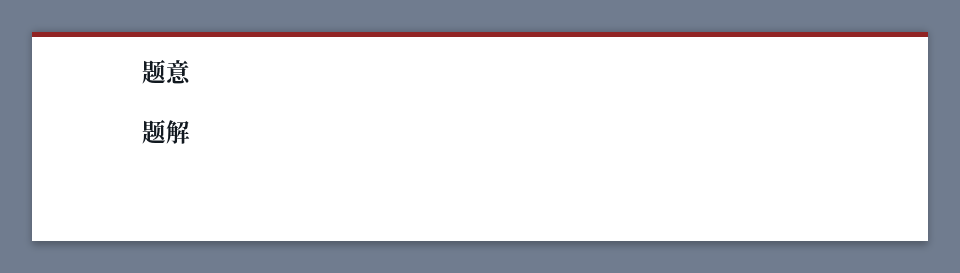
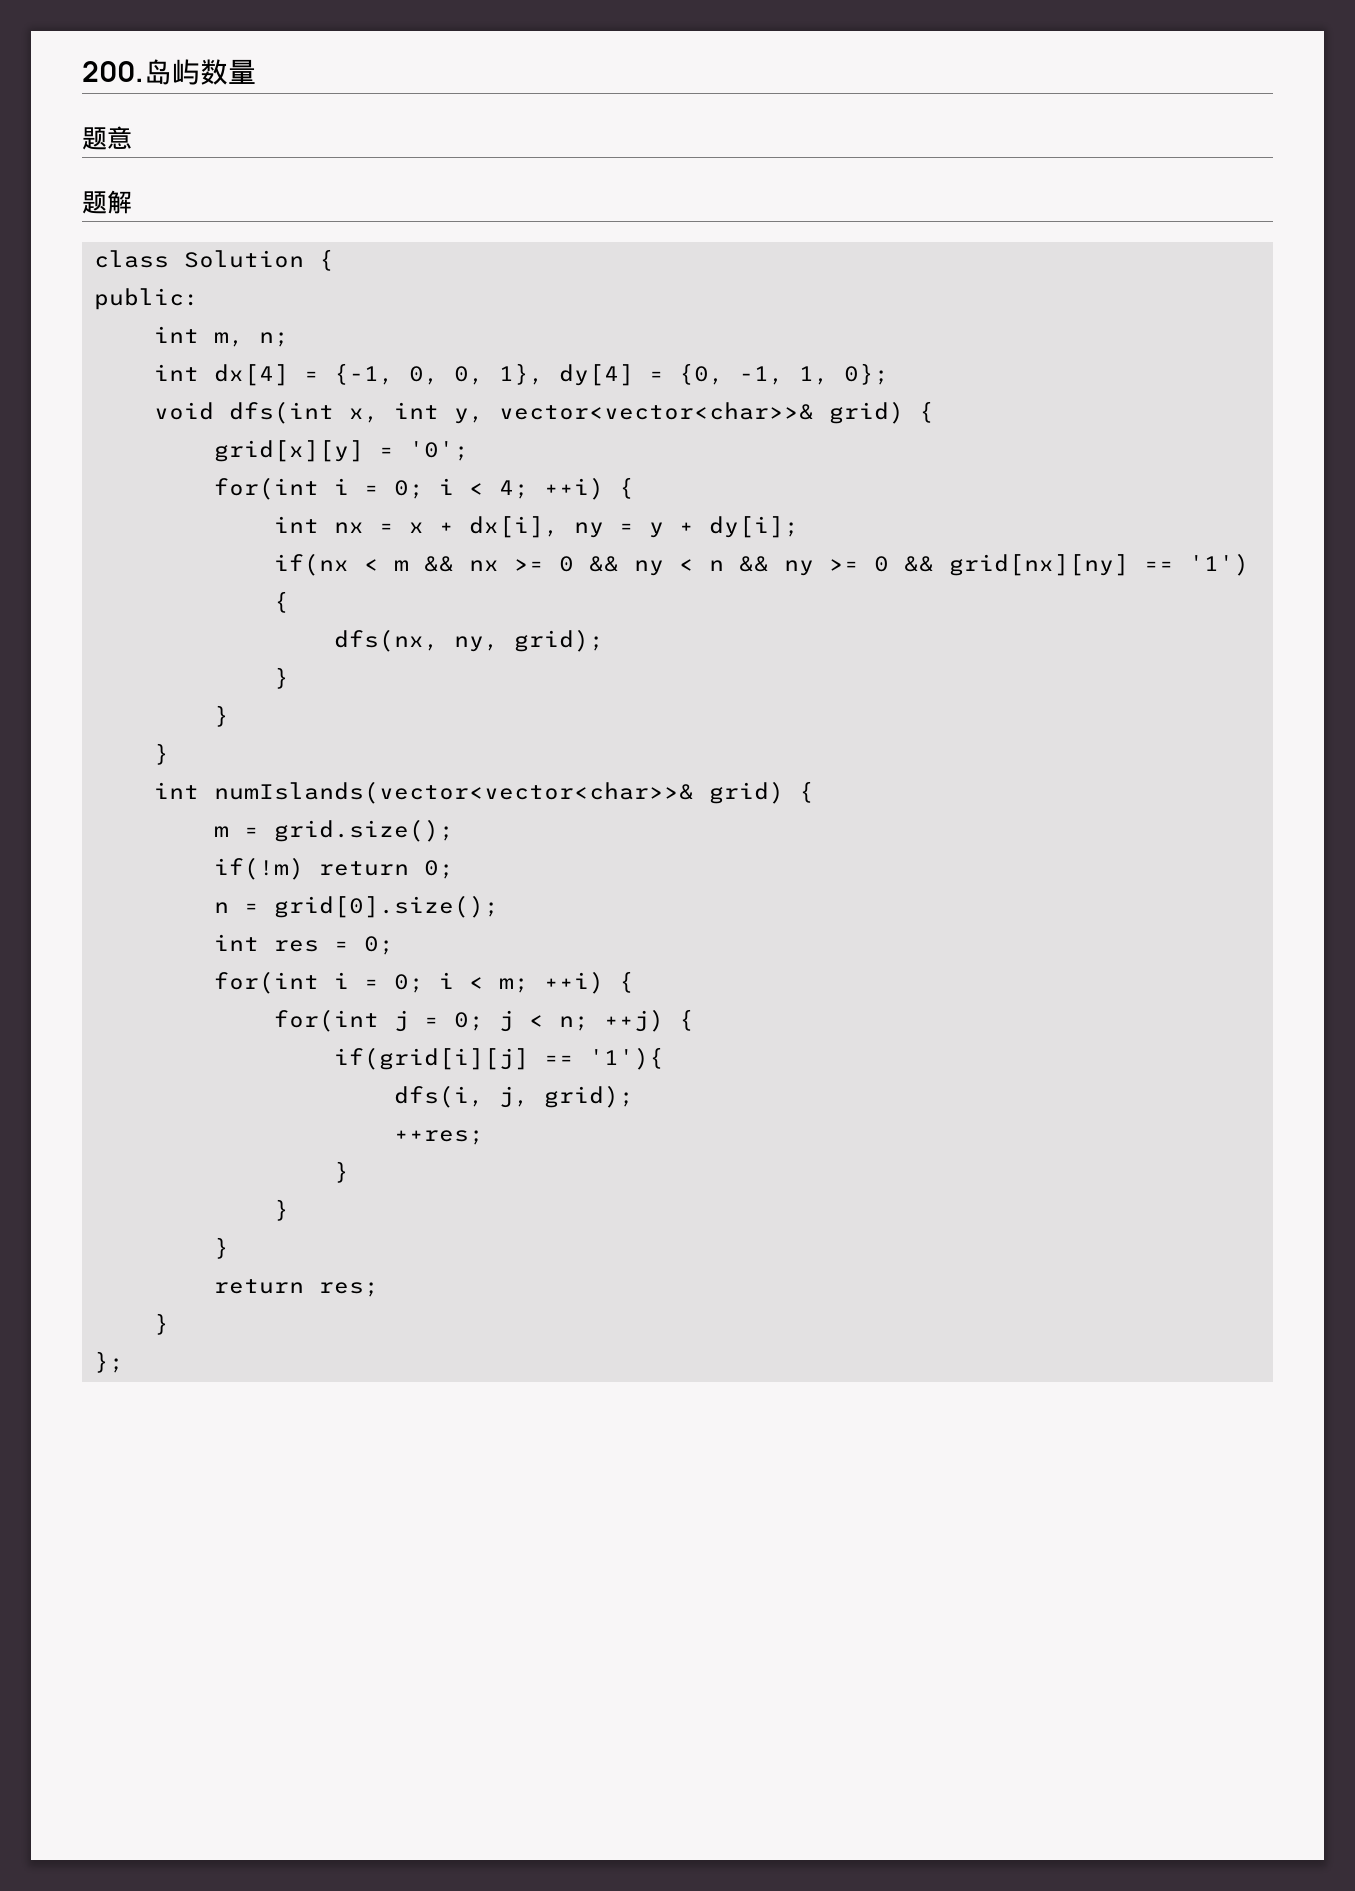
(142, 71) none -> [82,59,256,85] 200.岛屿数量 //
(190, 132) none -> [94,249,334,271] [94,288,199,310] [154,326,289,347] [154,363,889,386] [154,401,934,424] [214,440,469,462] [214,477,634,500] [274,516,799,538] [274,553,1249,576] [274,591,289,613] [334,629,604,652] [274,667,289,689] [214,705,229,727] [154,743,169,765] [154,781,814,804] [214,819,454,842] [214,857,454,880] [214,895,499,918] [214,934,394,955] [214,971,634,994] [274,1009,694,1032] [334,1047,664,1070] [394,1085,634,1108] [394,1130,484,1145] [334,1161,349,1183] [274,1199,289,1221] [214,1237,229,1259] [214,1279,379,1297] [154,1313,169,1335] [94,1351,124,1373] // class Solution { // public: // int m, n; // int dx[4] = {-1, 0, 0, 1}, dy[4] = {0, -1, 1, 0}; // void dfs(int x, int y, vector<vector<char>>& grid) { // grid[x][y] = '0'; // for(int i = 0; i < 4; ++i) { // int nx = x + dx[i], ny = y + dy[i]; // if(nx < m && nx >= 0 && ny < n && ny >= 0 && grid[nx][ny] == '1') { // dfs(nx, ny, grid); // } // } // } // int numIslands(vector<vector<char>>& grid) { // m = grid.size(); // if(!m) return 0; // n = grid[0].size(); // int res = 0; // for(int i = 0; i < m; ++i) { // for(int j = 0; j < n; ++j) { // if(grid[i][j] == '1'){ // dfs(i, j, grid); // ++res; // } // } // } // return res; // } // };

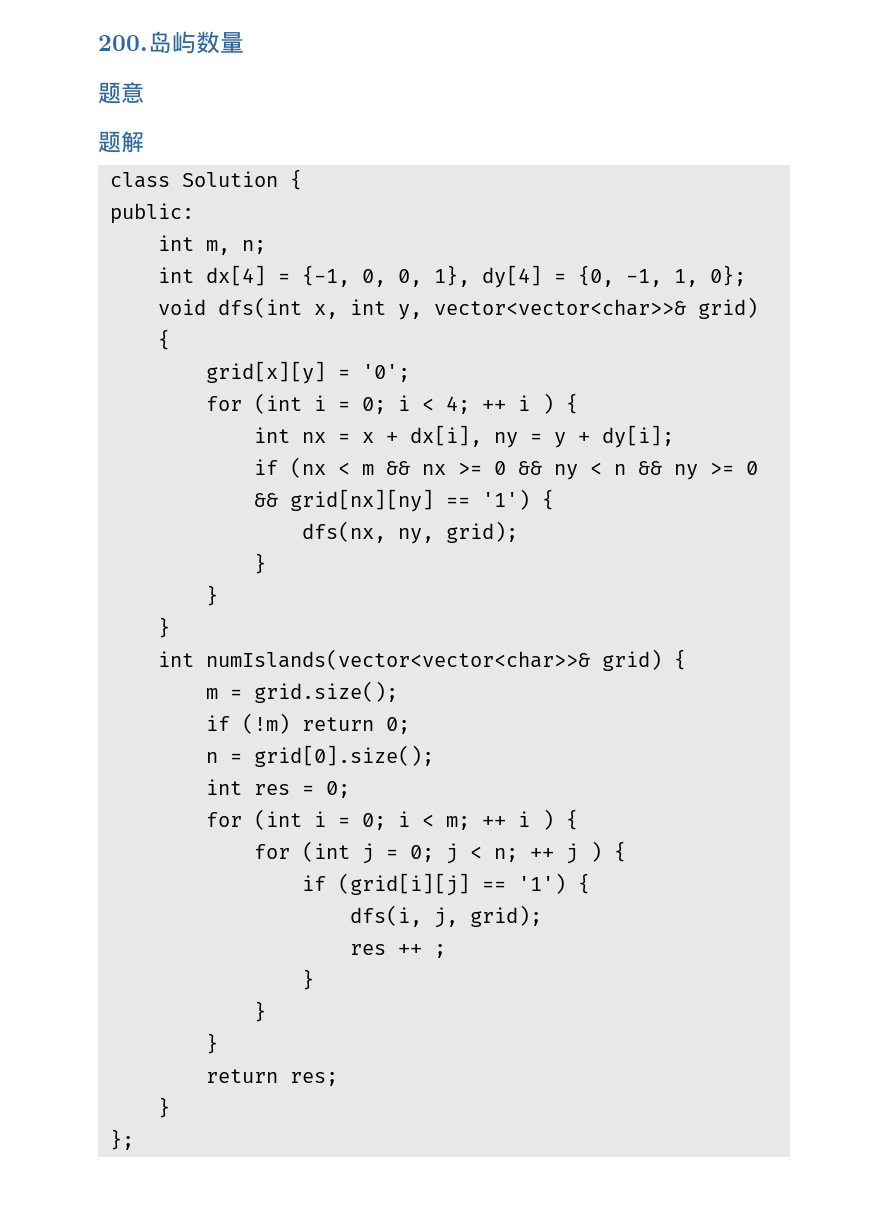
[214,477,319,500] for(int -> [206,393,303,414] for (int
[544,477,604,500] ++i) -> [482,393,555,414] ++ i )
[274,553,349,576] if(nx -> [254,457,327,478] if (nx
[214,857,304,880] if(!m) -> [206,713,291,734] if (!m)
[214,971,319,994] for(int -> [206,809,303,830] for (int
[544,971,634,994] [274,1009,379,1032] ++i) { // for(int -> [482,809,579,830] [254,841,351,862] ++ i ) { // for (int
[604,1009,694,1032] [334,1047,664,1070] ++j) { // if(grid[i][j] == '1'){ -> [530,841,627,864] [302,873,591,896] ++ j ) { // if (grid[i][j] == '1') {
[394,1130,484,1145] ++res; -> [350,944,447,958] res ++ ;

